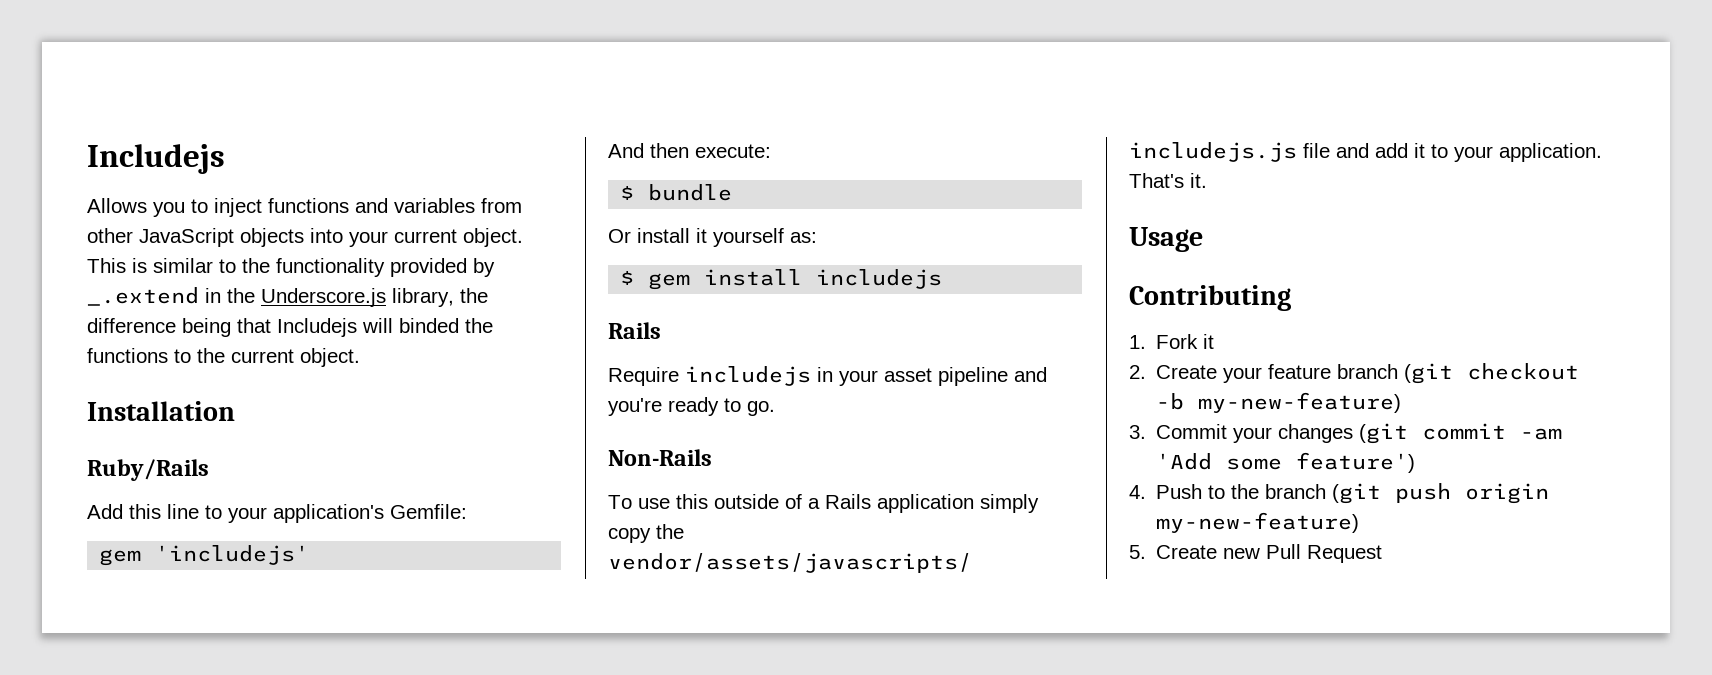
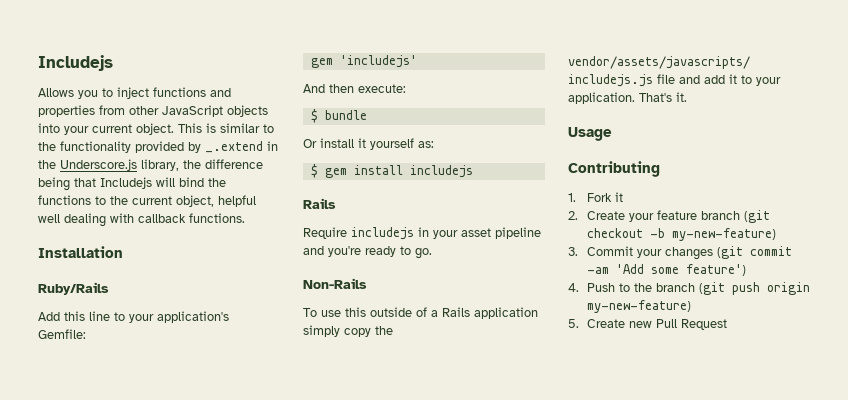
[394,198,475,213] variables -> [38,105,95,117] properties
[399,318,459,333] binded -> [179,177,204,187] bind
[300,348,360,367] object. -> [176,195,256,207] [38,213,245,227] object, helpful well dealing with callback functions.

